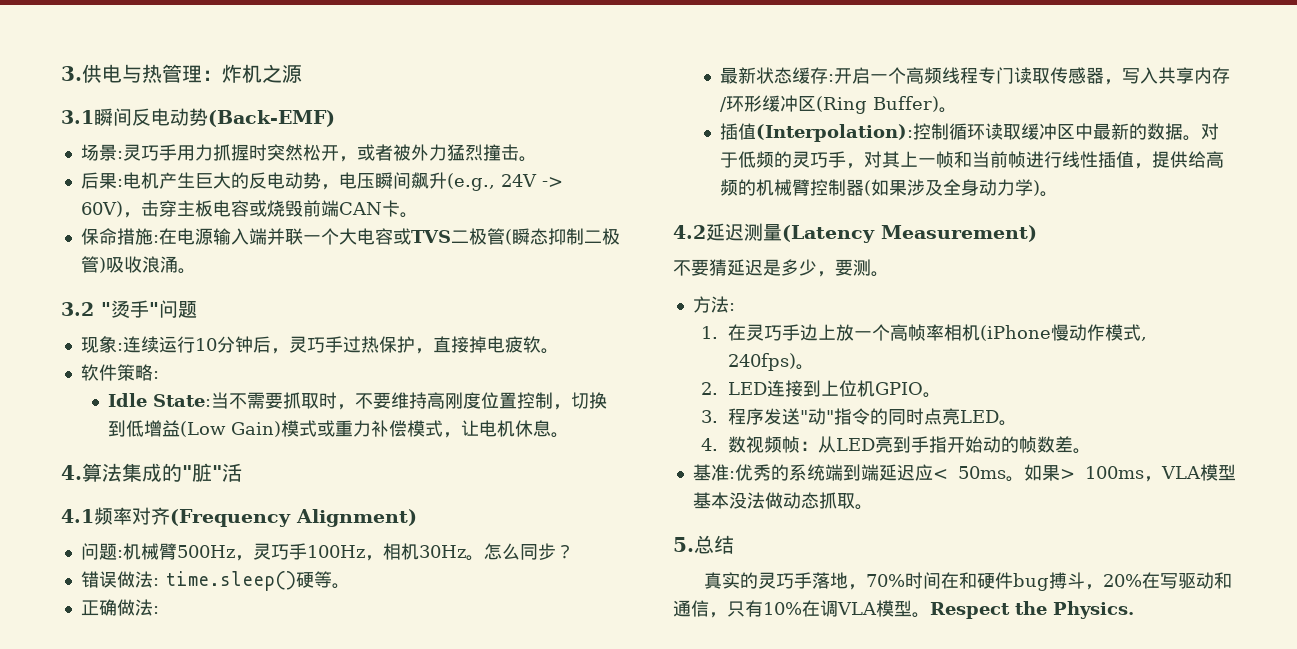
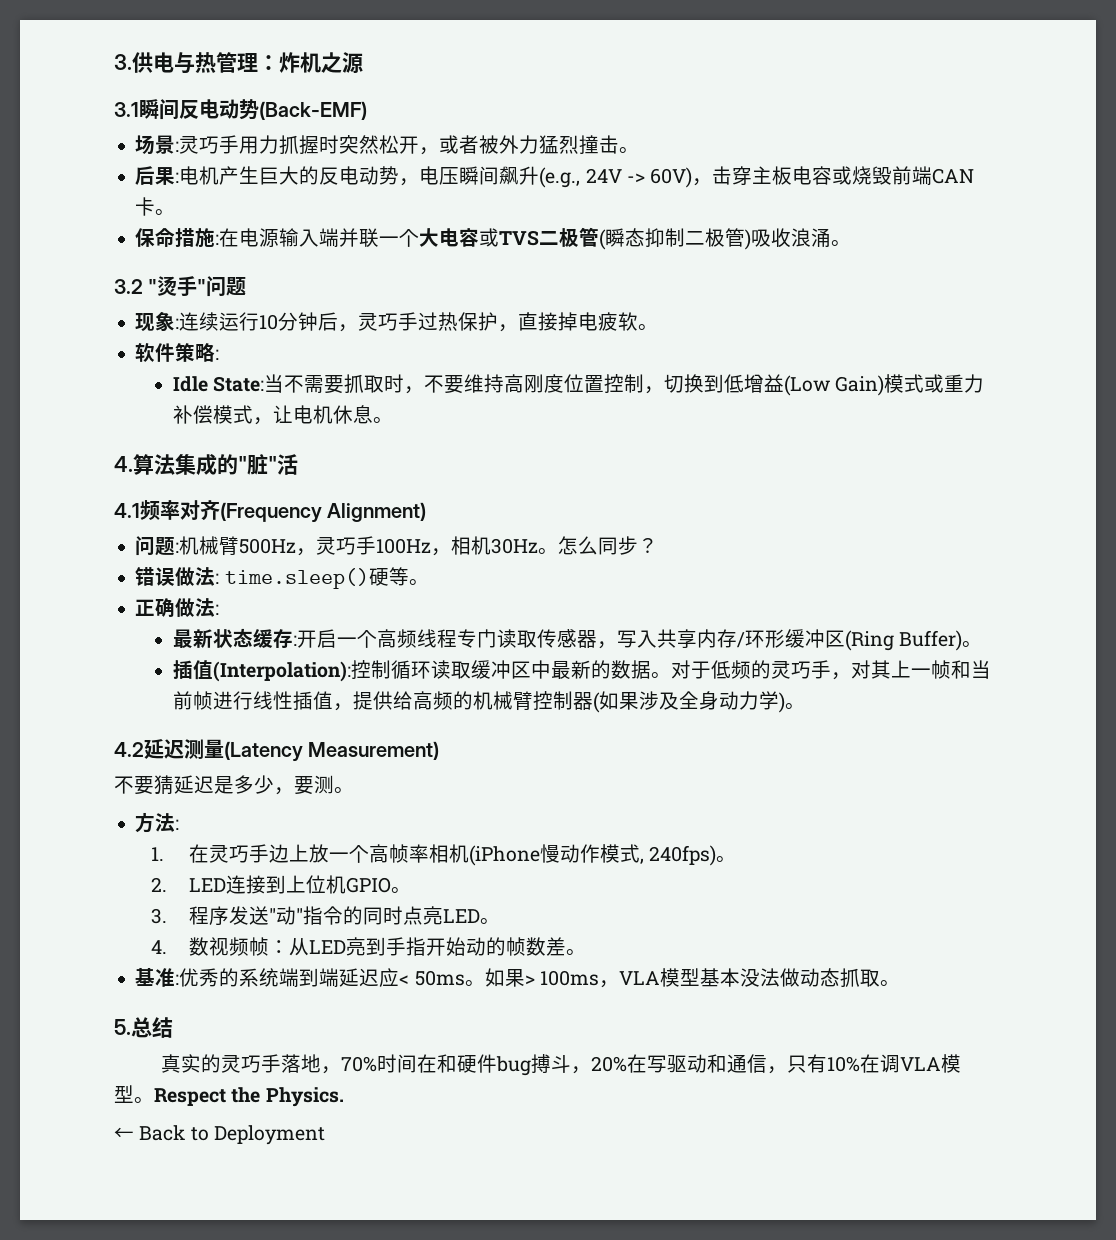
(1134, 610) none -> [114,1125,325,1145] // ← Back to Deployment

